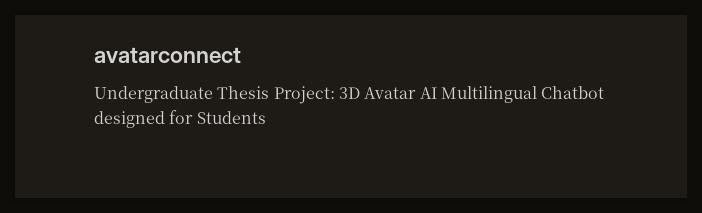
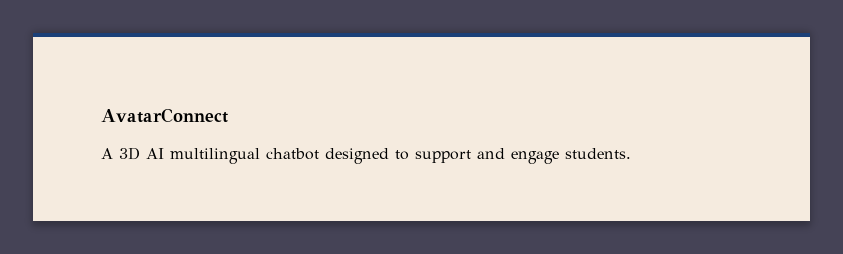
[94,47,241,63] [94,86,605,104] [94,110,266,128] avatarconnect // Undergraduate Thesis Project: 3D Avatar AI Multilingual Chatbot designed for Students -> [101,108,228,123] [101,147,631,164] AvatarConnect // A 3D AI multilingual chatbot designed to support and engage students.

